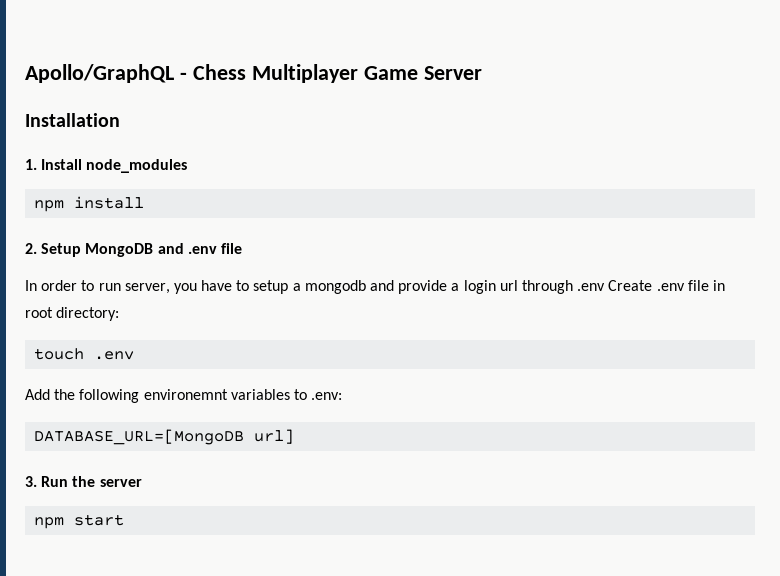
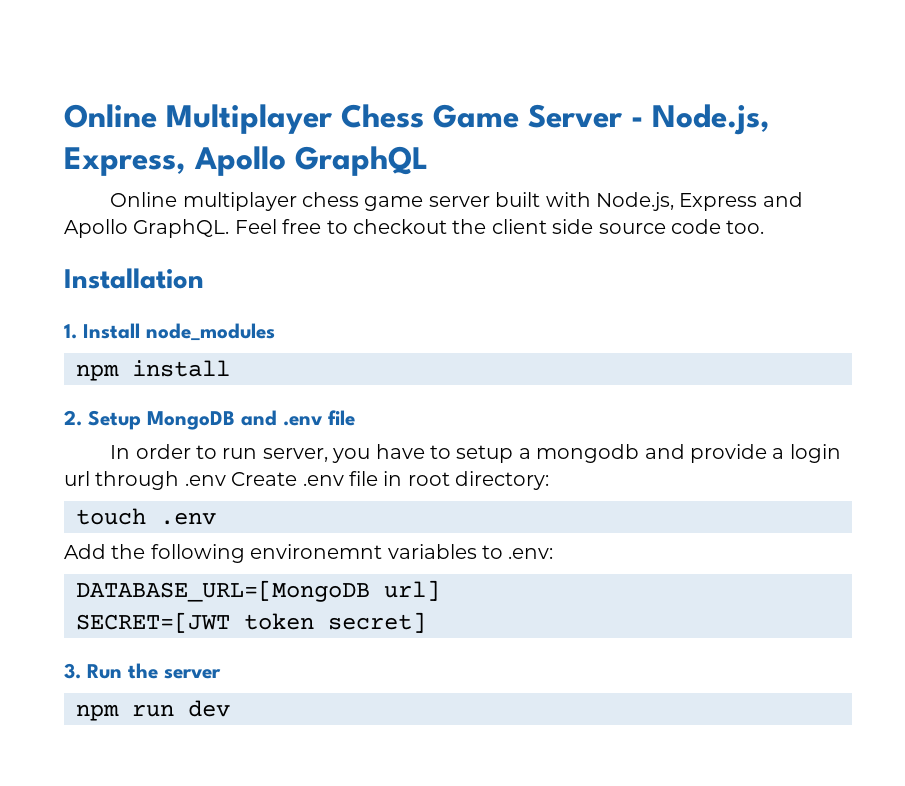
[25,64,482,83] Apollo/GraphQL - Chess Multiplayer Game Server -> [64,104,770,135] [64,146,428,176] [110,192,803,211] [64,219,765,238] Online Multiplayer Chess Game Server - Node.js, Express, Apollo GraphQL // Online multiplayer chess game server built with Node.js, Express and Apollo GraphQL. Feel free to checkout the client side source code too.
(295, 436) none -> [76,612,426,633] // SECRET=[JWT token secret]
[74,514,125,526] start -> [132,700,230,717] run dev

